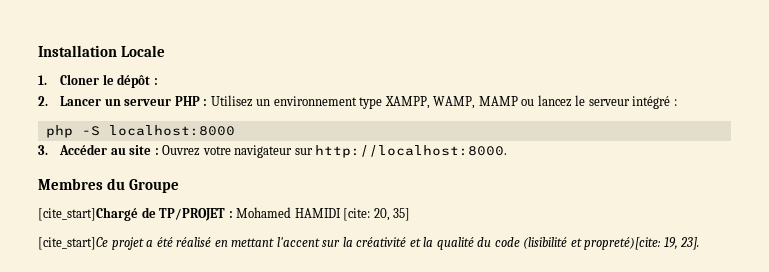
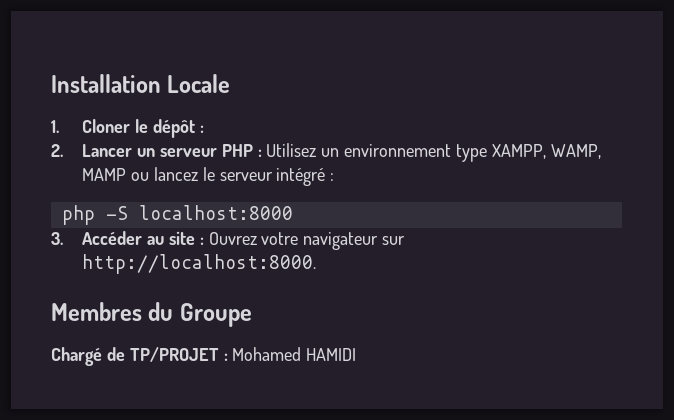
[38,207,138,221] [cite_start]Chargé -> [51,347,102,366] Chargé
[343,208,411,221] [38,237,700,250] [cite: 20, 35] // [cite_start]Ce projet a été réalisé en mettant l'accent sur la créativité et la qualité du code (lisibilité et propreté)[cite: 19, 23]. -> (357, 354) none

